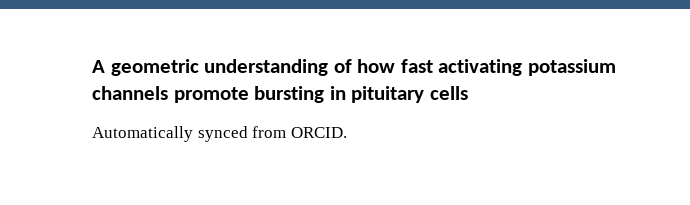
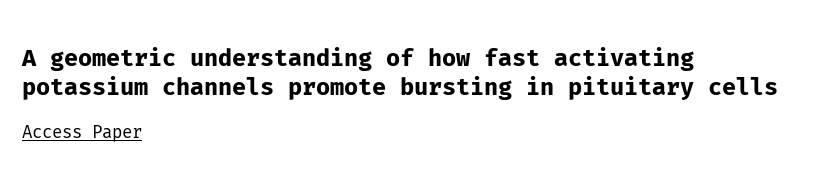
[92,126,347,142] Automatically synced from ORCID. -> [22,125,142,142] Access Paper

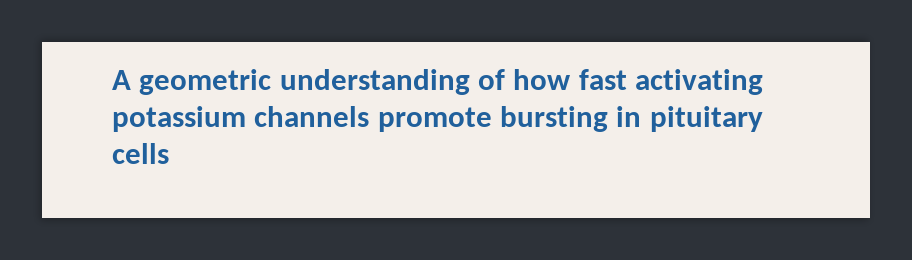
[22,125,142,142] // Access Paper -> (169, 153) none

